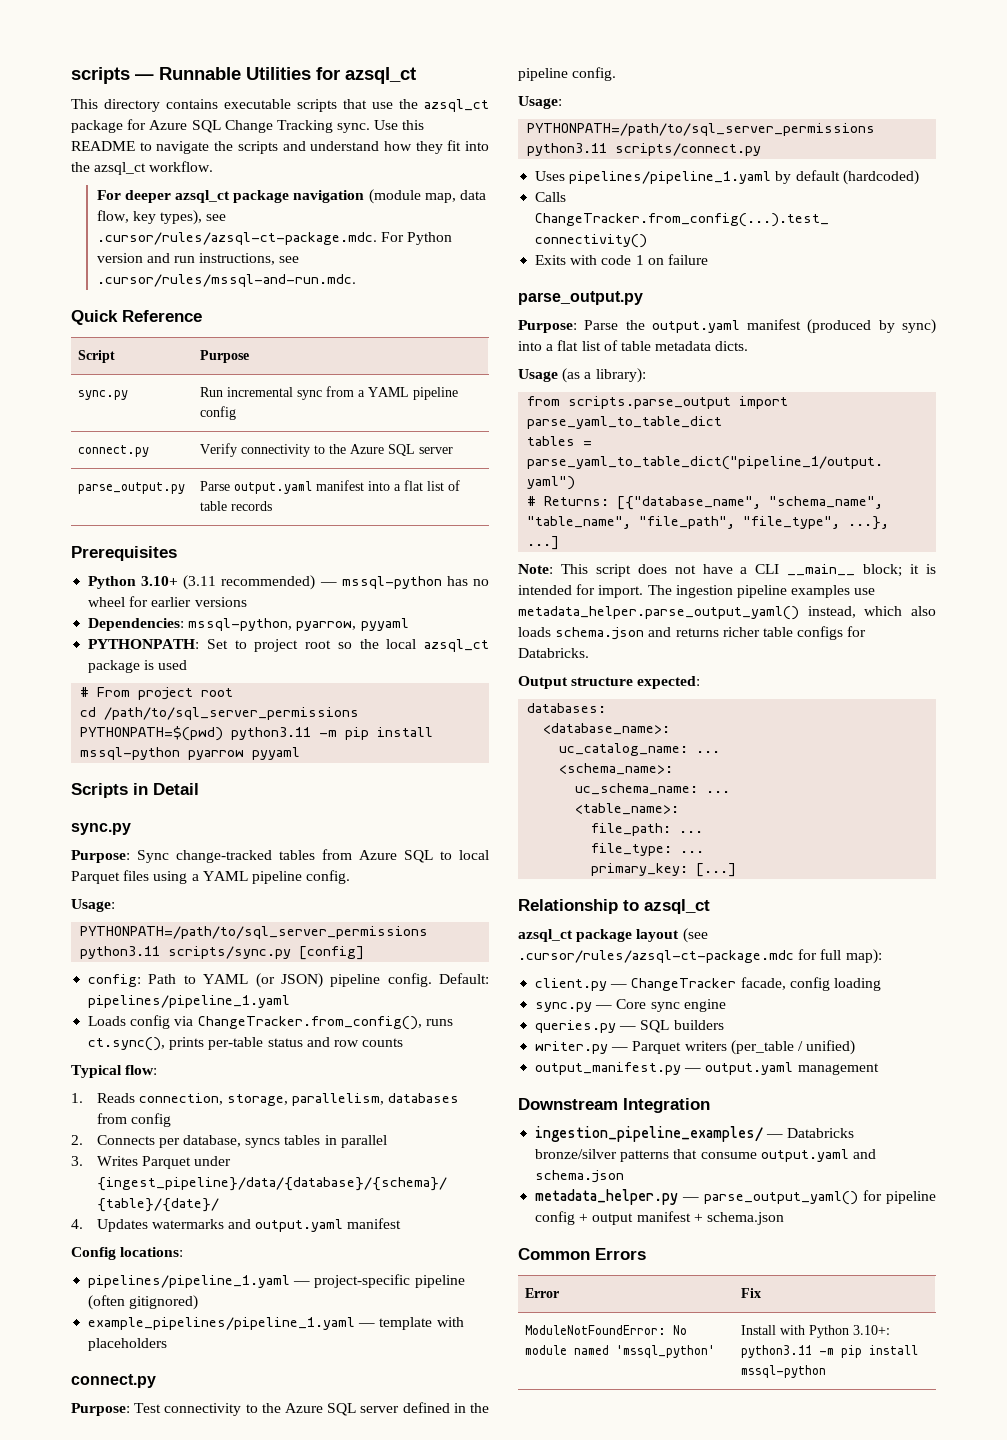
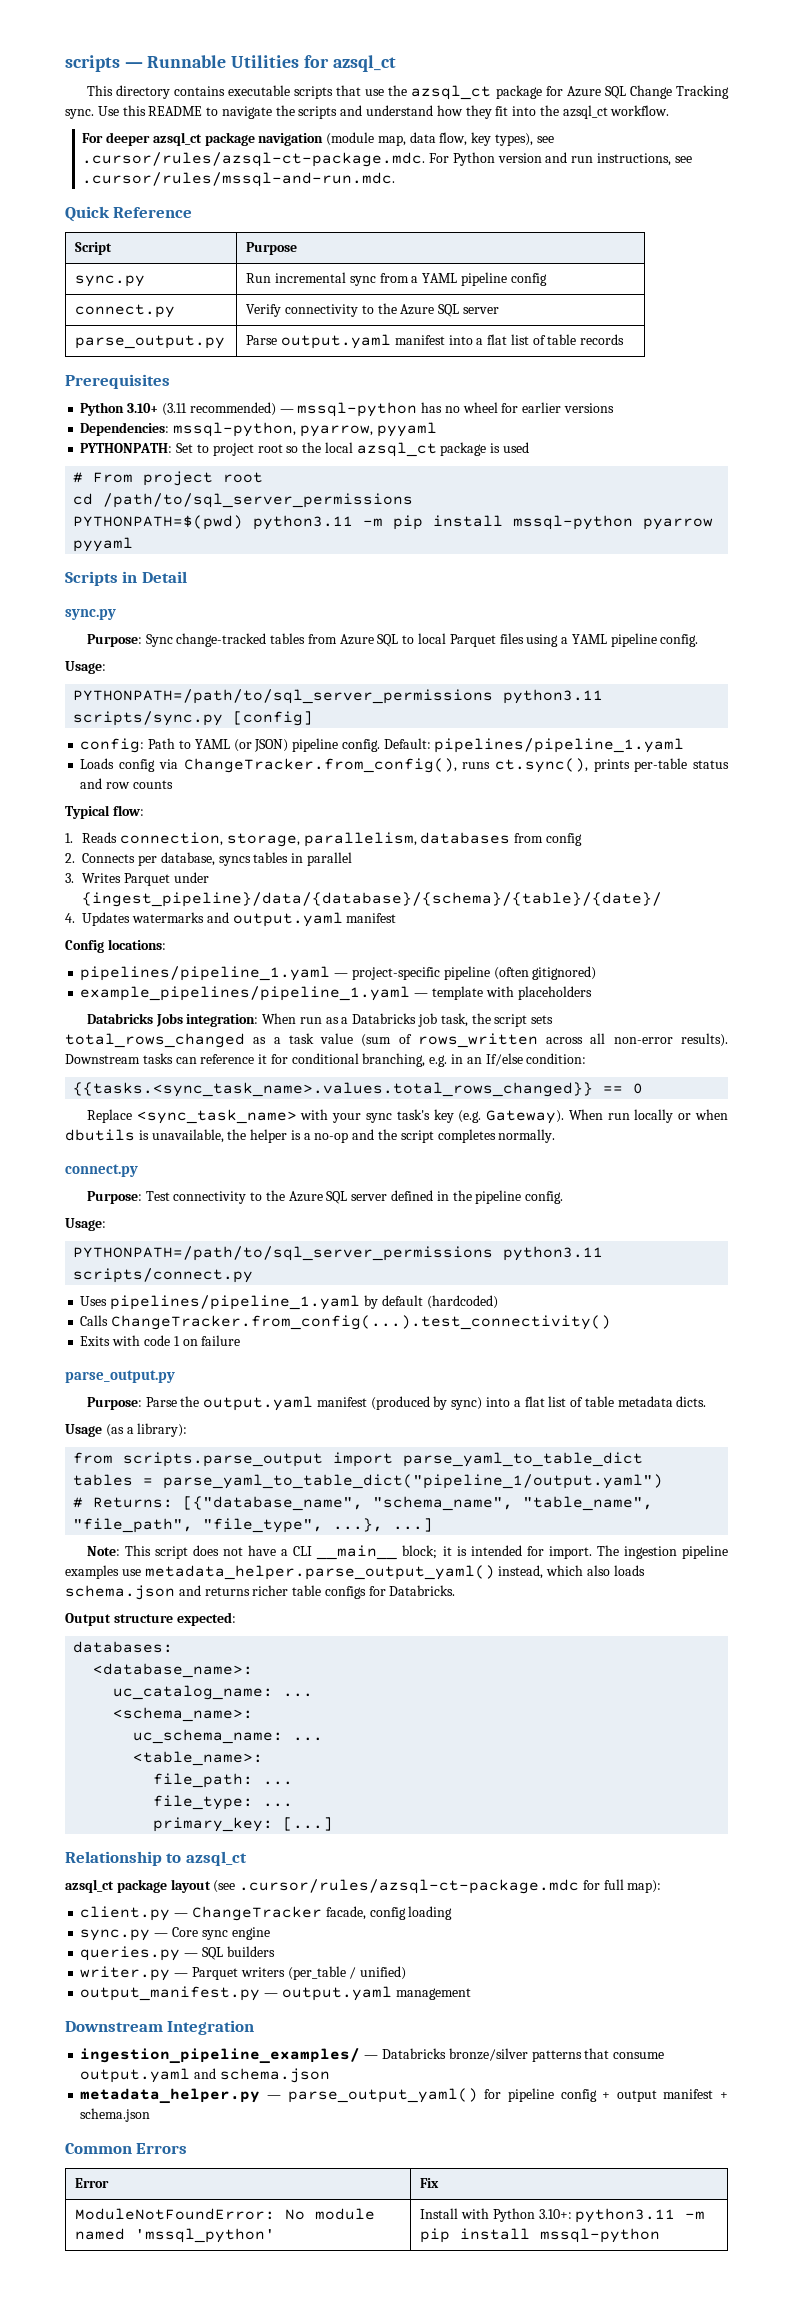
(168, 1344) none -> [86,1013,554,1027] [65,1033,728,1048] [65,1053,587,1067] [73,1082,644,1097] [86,1109,728,1124] [65,1129,556,1143] // Databricks Jobs integration: When run as a Databricks job task, the script sets total_rows_changed as a task value (sum of rows_written across all non-error results). Downstream tasks can reference it for conditional branching, e.g. in an If/else condition: // {{tasks.<sync_task_name>.values.total_rows_changed}} == 0 // Replace <sync_task_name> with your sync task's key (e.g. Gateway). When run locally or when dbutils is unavailable, the helper is a no-op and the script completes normally.

